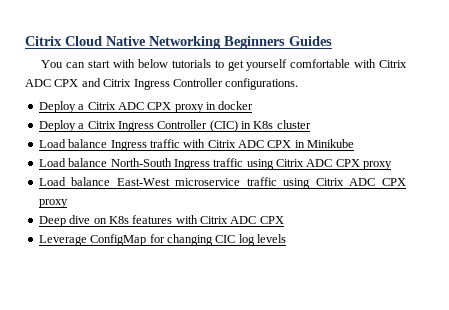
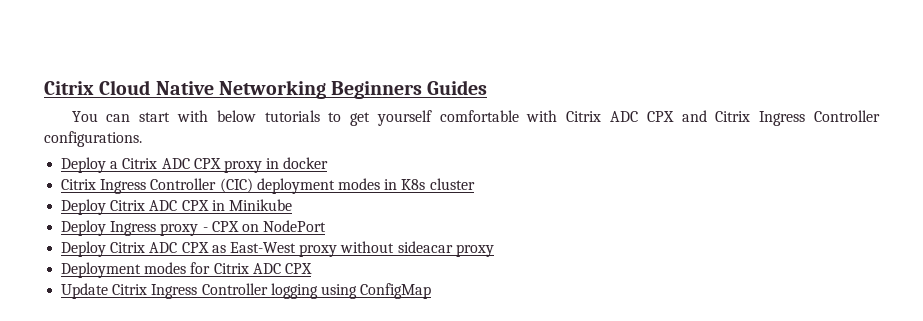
[38,120,85,132] Deploy a -> (329, 163) none
(238, 126) none -> [256,178,380,194] deployment modes
[38,139,206,151] Load balance Ingress traffic with -> [61,199,107,215] Deploy
[38,158,393,170] [38,177,406,189] [38,199,68,208] [38,215,284,227] [38,234,286,246] Load balance North-South Ingress traffic using Citrix ADC CPX proxy // Load balance East-West microservice traffic using Citrix ADC CPX proxy // Deep dive on K8s features with Citrix ADC CPX // Leverage ConfigMap for changing CIC log levels -> [61,220,327,236] [61,241,494,257] [61,262,312,278] [61,283,432,299] Deploy Ingress proxy - CPX on NodePort // Deploy Citrix ADC CPX as East-West proxy without sideacar proxy // Deployment modes for Citrix ADC CPX // Update Citrix Ingress Controller logging using ConfigMap

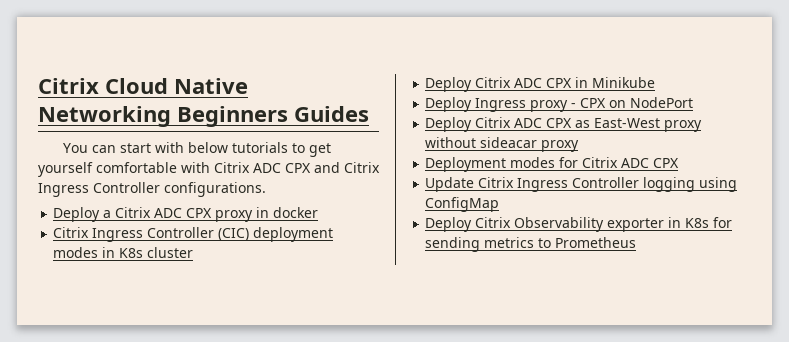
(432, 291) none -> [425,217,733,232] [425,237,637,252] // Deploy Citrix Observability exporter in K8s for sending metrics to Prometheus

